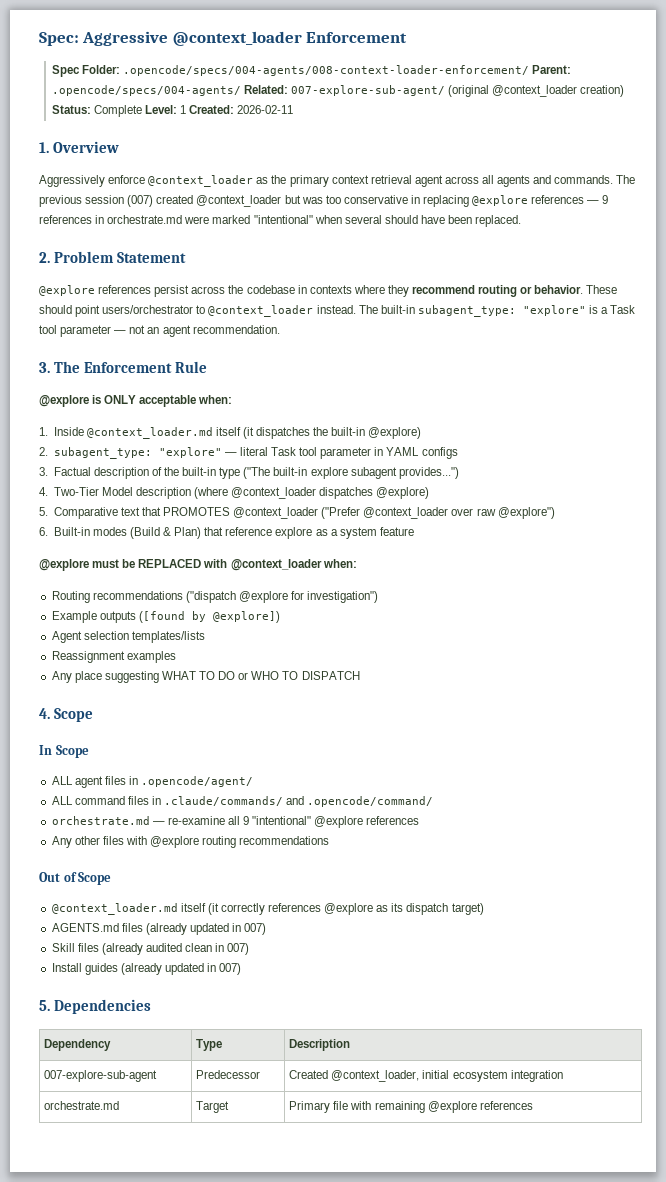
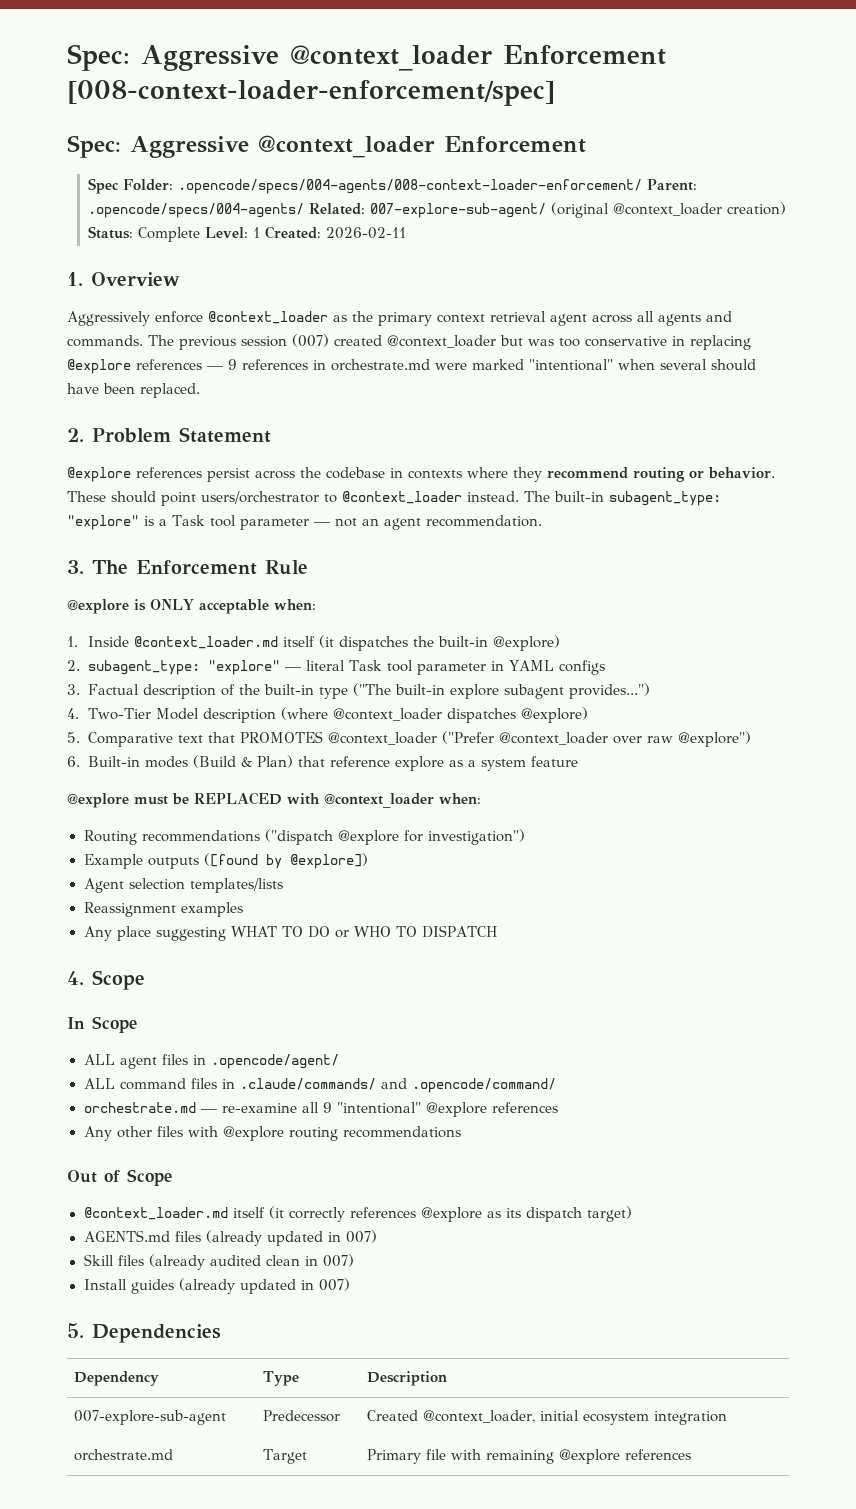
[39,31,408,46] Spec: Aggressive @context_loader Enforcement -> [67,44,666,71] [67,80,555,106] [67,135,586,158] Spec: Aggressive @context_loader Enforcement [008-context-loader-enforcement/spec] // Spec: Aggressive @context_loader Enforcement

